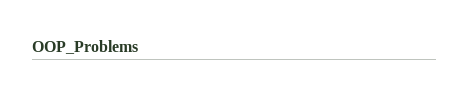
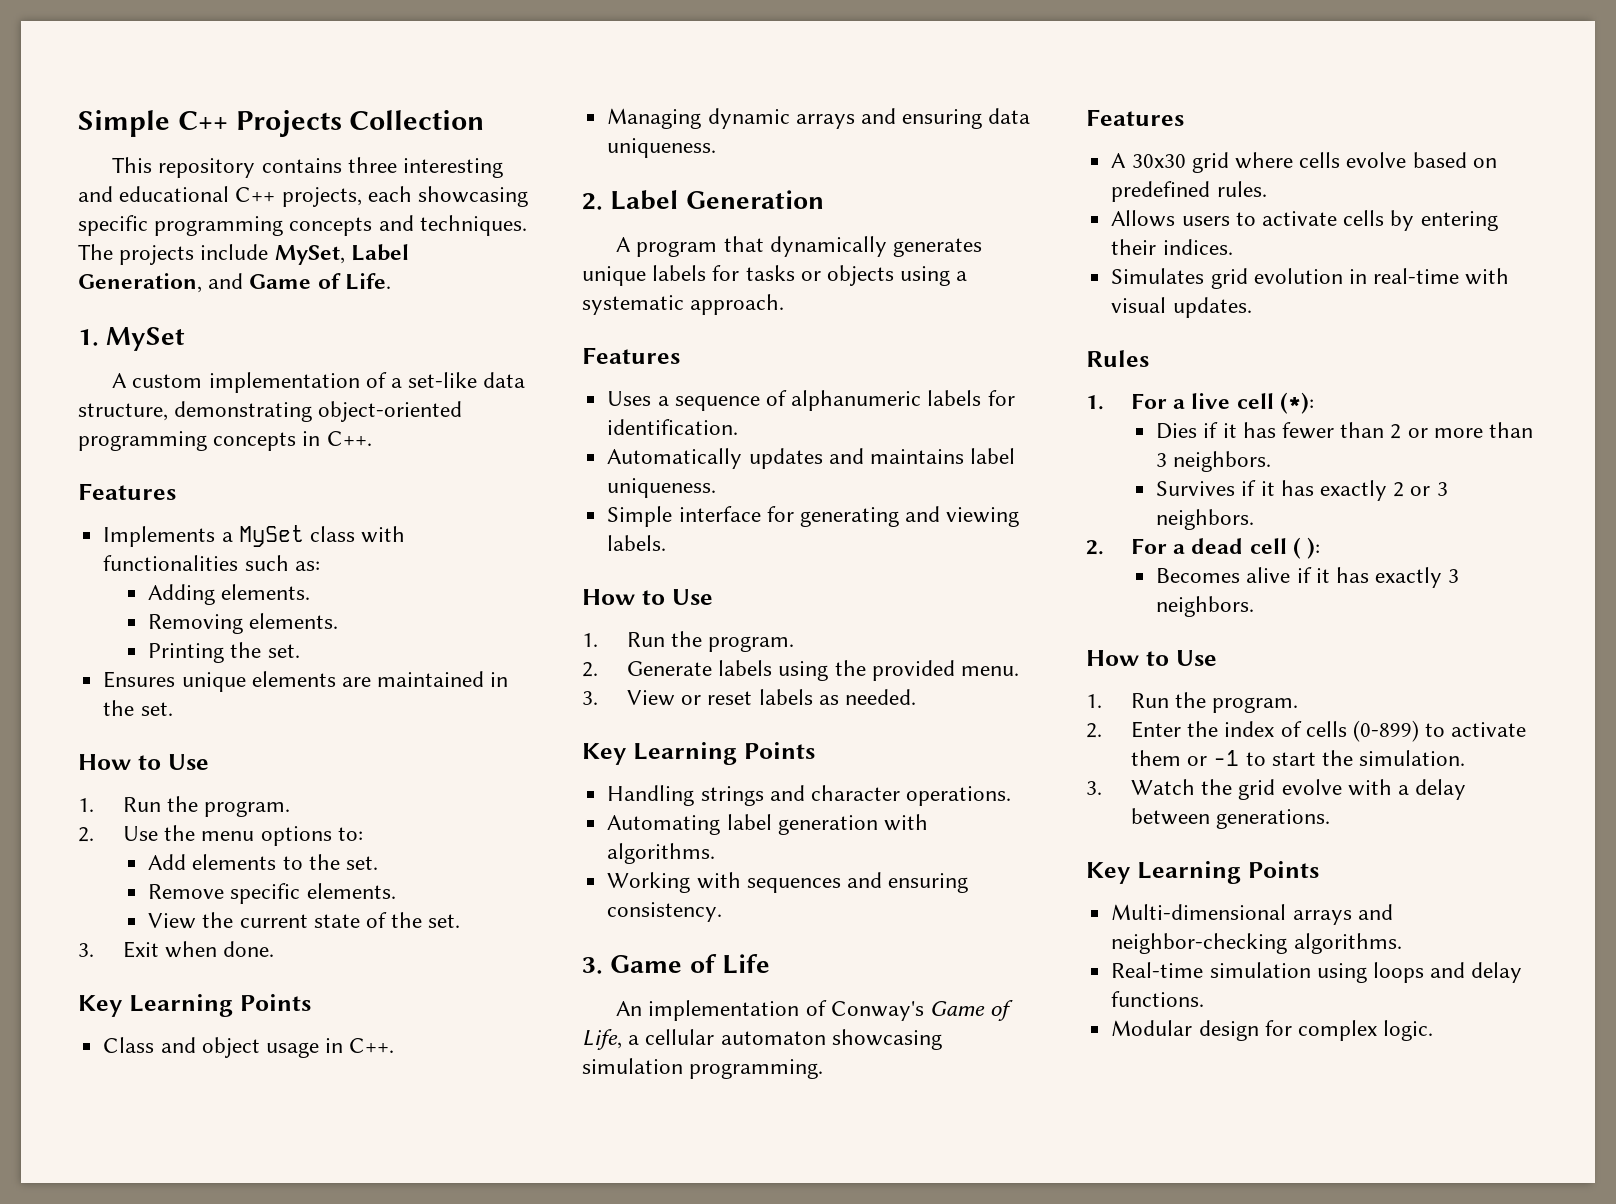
[32,40,138,54] OOP_Problems -> [78,110,485,137] [112,157,504,178] [78,186,529,207] [78,215,527,236] [78,244,409,265] [78,273,391,293] [78,327,186,351] [112,372,526,393] [78,401,463,422] [78,431,372,451] [78,483,176,500] [103,525,406,547] [103,555,320,571] [148,584,311,605] [148,613,339,634] [148,642,300,663] [103,671,509,692] [103,700,173,716] [78,754,209,770] [78,796,291,817] [78,825,363,846] [148,854,379,870] [148,883,396,904] [148,912,461,929] [78,941,275,958] [78,994,311,1017] [103,1037,395,1058] [607,108,1031,129] [607,138,717,158] [582,190,824,210] [616,236,983,257] [582,265,968,286] [582,294,785,315] [582,347,680,364] [607,390,1015,411] [607,419,739,435] [607,448,1016,469] [607,478,717,498] [607,506,1020,527] [607,535,667,551] [582,589,713,605] [582,631,795,652] [582,660,1019,681] [582,689,916,706] [582,742,815,765] [607,785,1012,806] [607,814,928,835] [607,843,716,864] [607,872,969,893] [607,902,723,922] [582,954,770,974] [616,1000,1014,1021] [582,1029,942,1050] [582,1058,824,1079] [1086,109,1184,126] [1111,152,1497,173] [1111,181,1267,202] [1111,210,1498,231] [1111,239,1233,255] [1111,268,1510,289] [1111,297,1252,318] [1086,350,1149,367] [1086,392,1314,414] [1156,422,1534,439] [1156,451,1272,472] [1156,480,1448,501] [1156,509,1255,530] [1086,537,1320,559] [1156,567,1460,588] [1156,596,1255,617] [1086,650,1217,666] [1086,692,1299,713] [1086,720,1527,742] [1130,750,1466,766] [1086,779,1467,800] [1130,808,1331,829] [1086,861,1319,884] [1111,904,1393,925] [1111,933,1402,954] [1111,962,1523,983] [1111,991,1205,1007] [1111,1020,1434,1041] Simple C++ Projects Collection // This repository contains three interesting and educational C++ projects, each showcasing specific programming concepts and techniques. The projects include MySet, Label Generation, and Game of Life. // 1. MySet // A custom implementation of a set-like data structure, demonstrating object-oriented programming concepts in C++. // Features // Implements a MySet class with functionalities such as: // Adding elements. // Removing elements. // Printing the set. // Ensures unique elements are maintained in the set. // How to Use // 1. Run the program. // 2. Use the menu options to: // Add elements to the set. // Remove specific elements. // View the current state of the set. // 3. Exit when done. // Key Learning Points // Class and object usage in C++. // Managing dynamic arrays and ensuring data uniqueness. // 2. Label Generation // A program that dynamically generates unique labels for tasks or objects using a systematic approach. // Features // Uses a sequence of alphanumeric labels for identification. // Automatically updates and maintains label uniqueness. // Simple interface for generating and viewing labels. // How to Use // 1. Run the program. // 2. Generate labels using the provided menu. // 3. View or reset labels as needed. // Key Learning Points // Handling strings and character operations. // Automating label generation with algorithms. // Working with sequences and ensuring consistency. // 3. Game of Life // An implementation of Conway's Game of Life, a cellular automaton showcasing simulation programming. // Features // A 30x30 grid where cells evolve based on predefined rules. // Allows users to activate cells by entering their indices. // Simulates grid evolution in real-time with visual updates. // Rules // 1. For a live cell (*): // Dies if it has fewer than 2 or more than 3 neighbors. // Survives if it has exactly 2 or 3 neighbors. // 2. For a dead cell ( ): // Becomes alive if it has exactly 3 neighbors. // How to Use // 1. Run the program. // 2. Enter the index of cells (0-899) to activate them or -1 to start the simulation. // 3. Watch the grid evolve with a delay between generations. // Key Learning Points // Multi-dimensional arrays and neighbor-checking algorithms. // Real-time simulation using loops and delay functions. // Modular design for complex logic.

